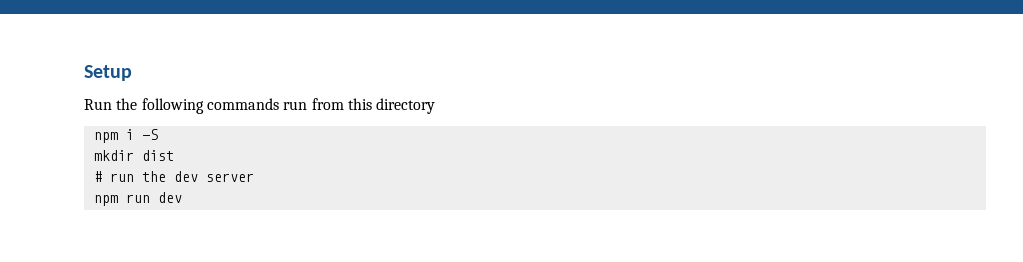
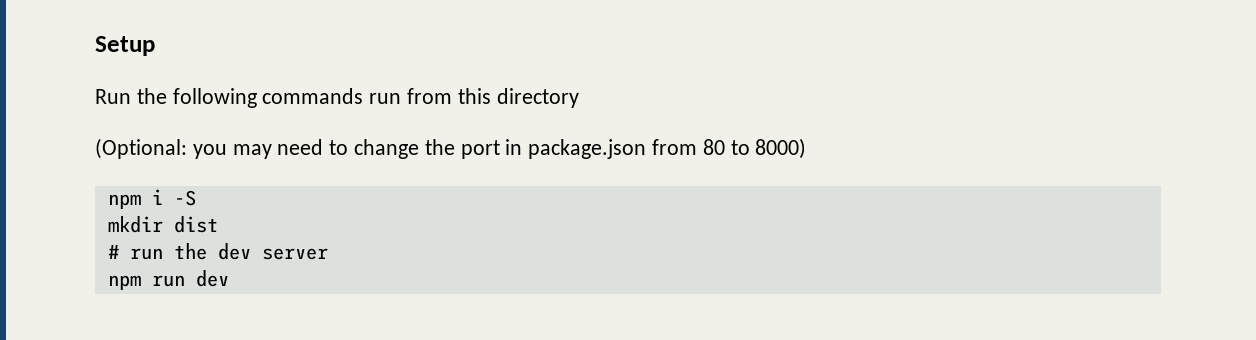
(436, 106) none -> [95,138,807,159] // (Optional: you may need to change the port in package.json from 80 to 8000)

